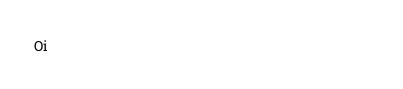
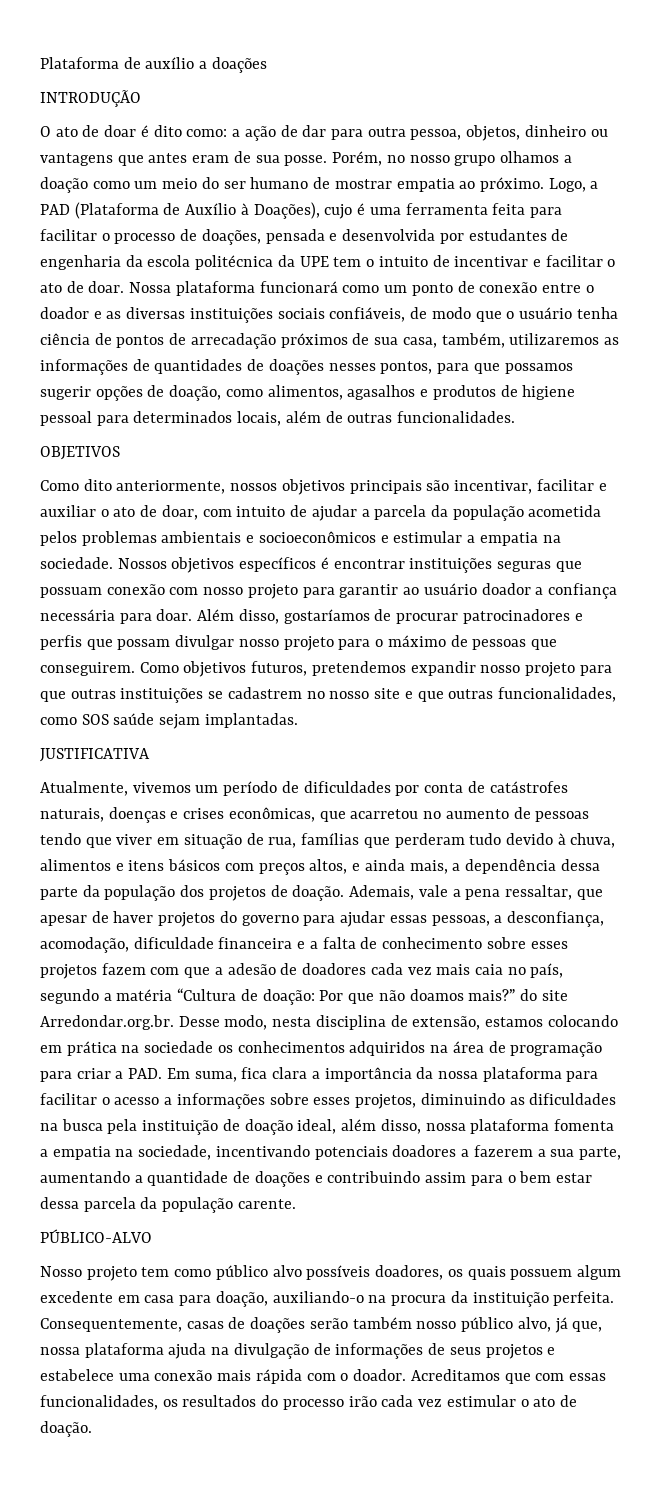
[34,40,48,52] Oi -> [40,57,267,73] [40,90,141,107] [40,125,608,141] [40,151,572,166] [40,177,599,193] [40,202,562,219] [40,229,569,245] [40,255,616,270] [40,281,594,296] [40,307,618,323] [40,333,619,349] [40,359,573,375] [40,385,576,401] [40,411,516,426] [40,446,120,460] [40,479,607,495] [40,505,602,521] [40,531,561,546] [40,557,582,573] [40,583,617,599] [40,609,583,624] [40,635,557,651] [40,661,612,677] [40,687,616,703] [40,713,298,729] [40,748,150,762] [40,781,568,796] [40,807,590,823] [40,833,616,849] [40,859,600,875] [40,885,603,901] [40,911,604,927] [40,937,568,953] [40,963,564,979] [40,988,568,1005] [40,1015,618,1030] [40,1041,603,1057] [40,1067,599,1082] [40,1093,617,1109] [40,1119,614,1135] [40,1145,621,1160] [40,1171,592,1187] [40,1197,296,1213] [40,1229,152,1243] [40,1265,621,1281] [40,1291,615,1307] [40,1317,603,1333] [40,1343,556,1359] [40,1369,606,1384] [40,1395,577,1410] [40,1421,92,1437] Plataforma de auxílio a doações // INTRODUÇÃO // O ato de doar é dito como: a ação de dar para outra pessoa, objetos, dinheiro ou vantagens que antes eram de sua posse. Porém, no nosso grupo olhamos a doação como um meio do ser humano de mostrar empatia ao próximo. Logo, a PAD (Plataforma de Auxílio à Doações), cujo é uma ferramenta feita para facilitar o processo de doações, pensada e desenvolvida por estudantes de engenharia da escola politécnica da UPE tem o intuito de incentivar e facilitar o ato de doar. Nossa plataforma funcionará como um ponto de conexão entre o doador e as diversas instituições sociais confiáveis, de modo que o usuário tenha ciência de pontos de arrecadação próximos de sua casa, também, utilizaremos as informações de quantidades de doações nesses pontos, para que possamos sugerir opções de doação, como alimentos, agasalhos e produtos de higiene pessoal para determinados locais, além de outras funcionalidades. // OBJETIVOS // Como dito anteriormente, nossos objetivos principais são incentivar, facilitar e auxiliar o ato de doar, com intuito de ajudar a parcela da população acometida pelos problemas ambientais e socioeconômicos e estimular a empatia na sociedade. Nossos objetivos específicos é encontrar instituições seguras que possuam conexão com nosso projeto para garantir ao usuário doador a confiança necessária para doar. Além disso, gostaríamos de procurar patrocinadores e perfis que possam divulgar nosso projeto para o máximo de pessoas que conseguirem. Como objetivos futuros, pretendemos expandir nosso projeto para que outras instituições se cadastrem no nosso site e que outras funcionalidades, como SOS saúde sejam implantadas. // JUSTIFICATIVA // Atualmente, vivemos um período de dificuldades por conta de catástrofes naturais, doenças e crises econômicas, que acarretou no aumento de pessoas tendo que viver em situação de rua, famílias que perderam tudo devido à chuva, alimentos e itens básicos com preços altos, e ainda mais, a dependência dessa parte da população dos projetos de doação. Ademais, vale a pena ressaltar, que apesar de haver projetos do governo para ajudar essas pessoas, a desconfiança, acomodação, dificuldade financeira e a falta de conhecimento sobre esses projetos fazem com que a adesão de doadores cada vez mais caia no país, segundo a matéria “Cultura de doação: Por que não doamos mais?” do site Arredondar.org.br. Desse modo, nesta disciplina de extensão, estamos colocando em prática na sociedade os conhecimentos adquiridos na área de programação para criar a PAD. Em suma, fica clara a importância da nossa plataforma para facilitar o acesso a informações sobre esses projetos, diminuindo as dificuldades na busca pela instituição de doação ideal, além disso, nossa plataforma fomenta a empatia na sociedade, incentivando potenciais doadores a fazerem a sua parte, aumentando a quantidade de doações e contribuindo assim para o bem estar dessa parcela da população carente. // PÚBLICO-ALVO // Nosso projeto tem como público alvo possíveis doadores, os quais possuem algum excedente em casa para doação, auxiliando-o na procura da instituição perfeita. Consequentemente, casas de doações serão também nosso público alvo, já que, nossa plataforma ajuda na divulgação de informações de seus projetos e estabelece uma conexão mais rápida com o doador. Acreditamos que com essas funcionalidades, os resultados do processo irão cada vez estimular o ato de doação.

